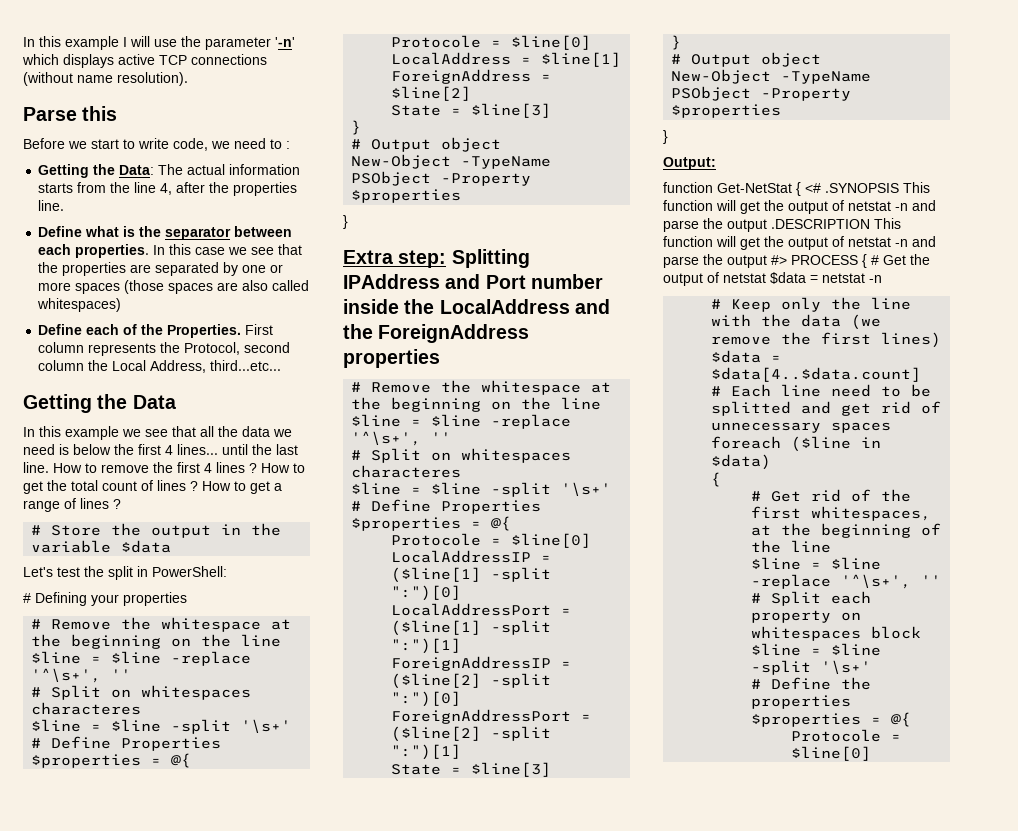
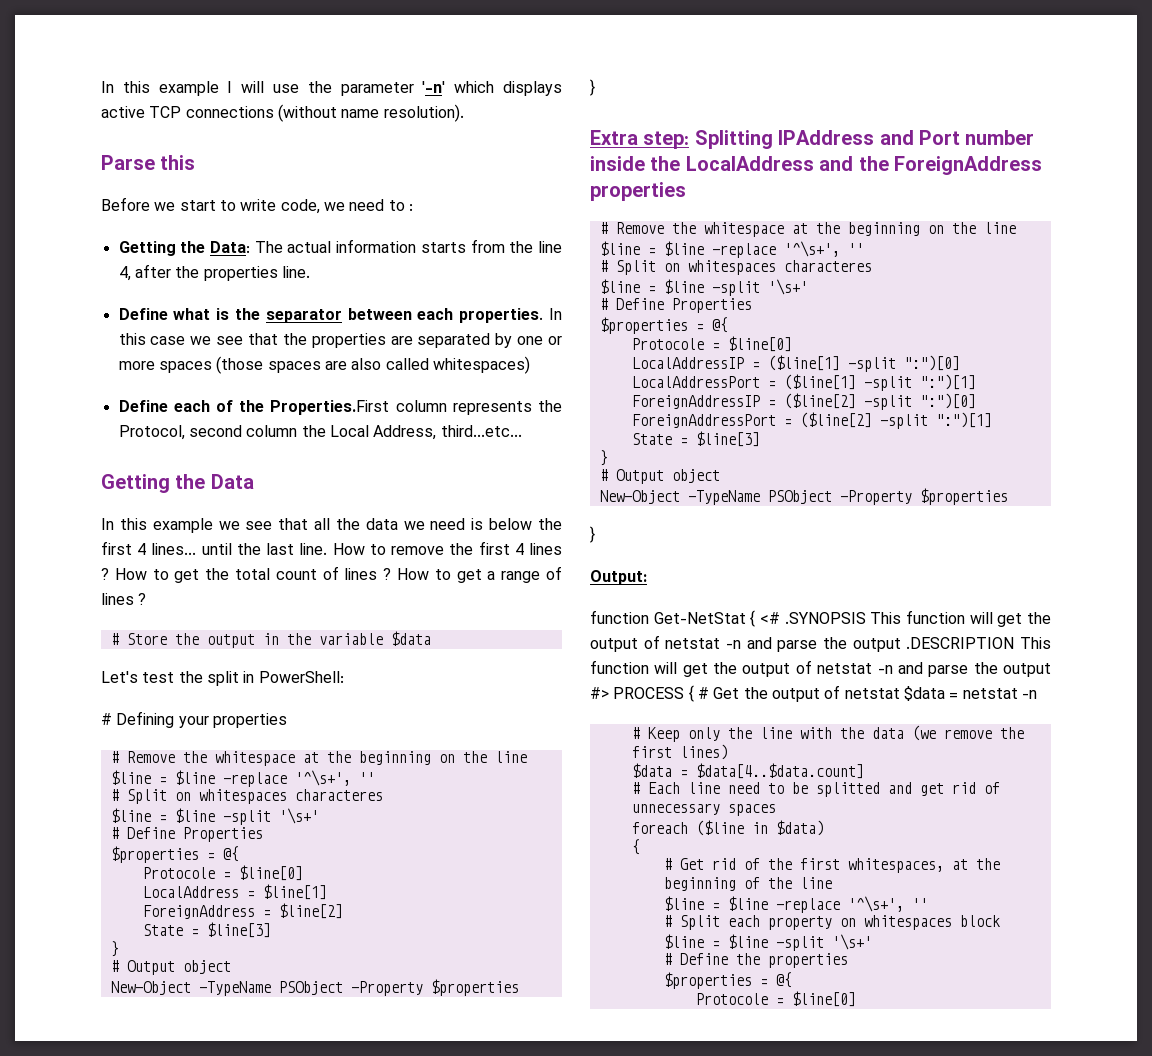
[167,324,274,338] Properties. First -> [270,400,390,415] Properties.First

